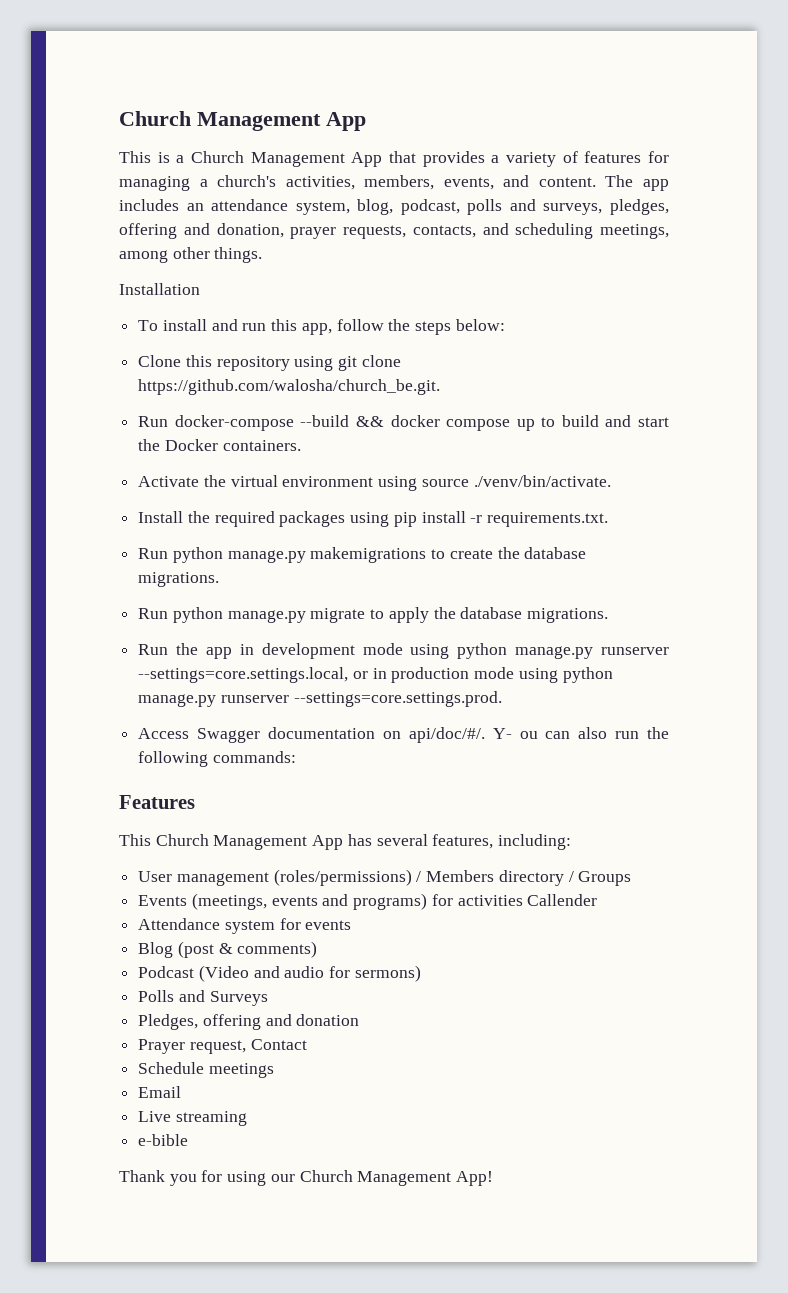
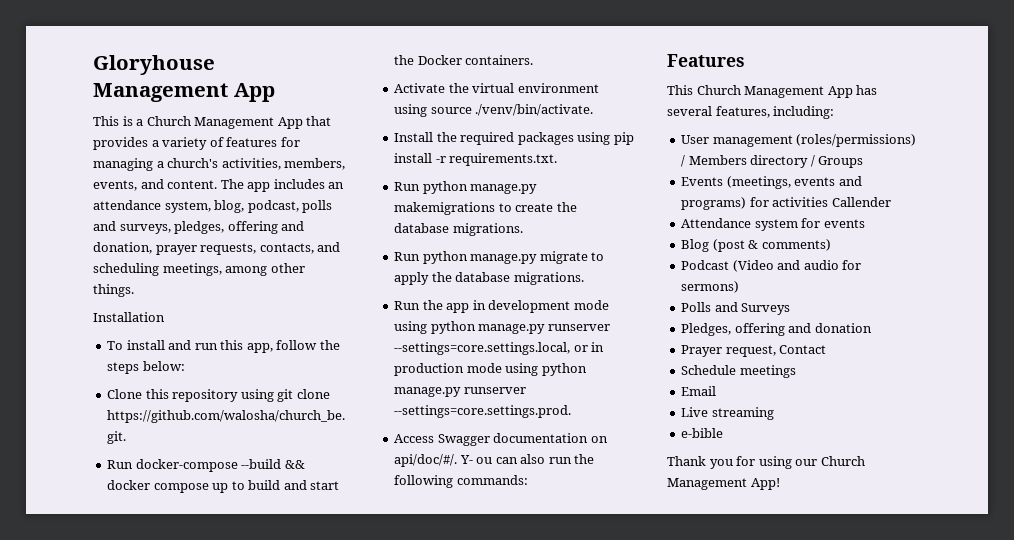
[119,111,191,126] Church -> [93,55,215,75] Gloryhouse

